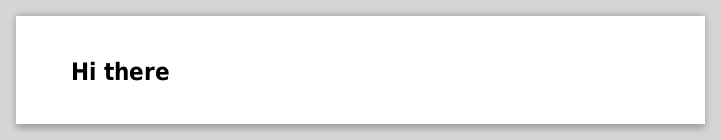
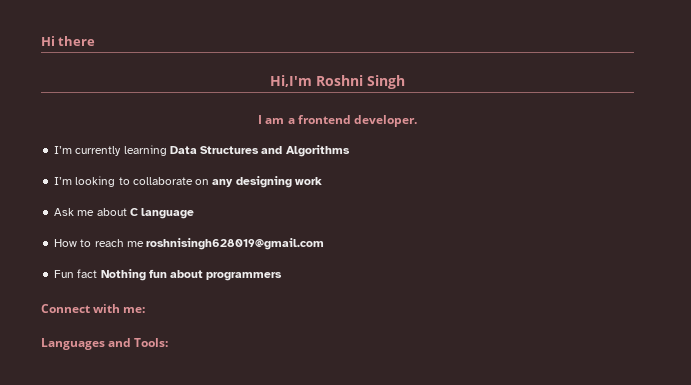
(170, 71) none -> [270,75,405,89] [258,115,417,127] [54,145,350,157] [54,176,322,188] [54,208,195,219] [54,238,325,250] [54,269,283,281] [41,304,146,313] [41,338,169,350] // Hi,I'm Roshni Singh // I am a frontend developer. // I’m currently learning Data Structures and Algorithms // I’m looking to collaborate on any designing work // Ask me about C language // How to reach me roshnisingh628019@gmail.com // Fun fact Nothing fun about programmers // Connect with me: // Languages and Tools:

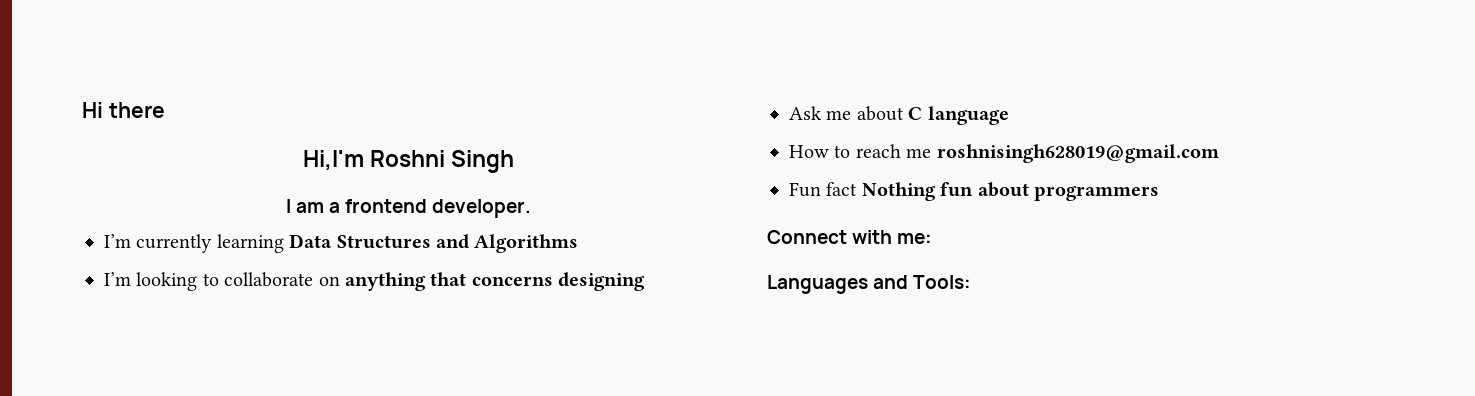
[212,179,234,187] any -> [345,272,553,291] anything that concerns
[294,177,322,185] work -> (646, 281) none

